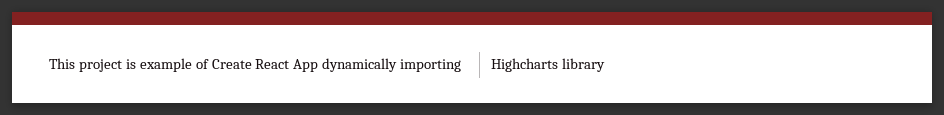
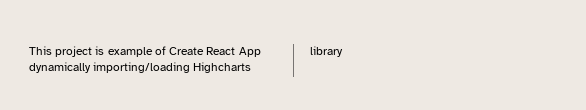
[400,59,462,72] importing -> [93,62,191,73] importing/loading

